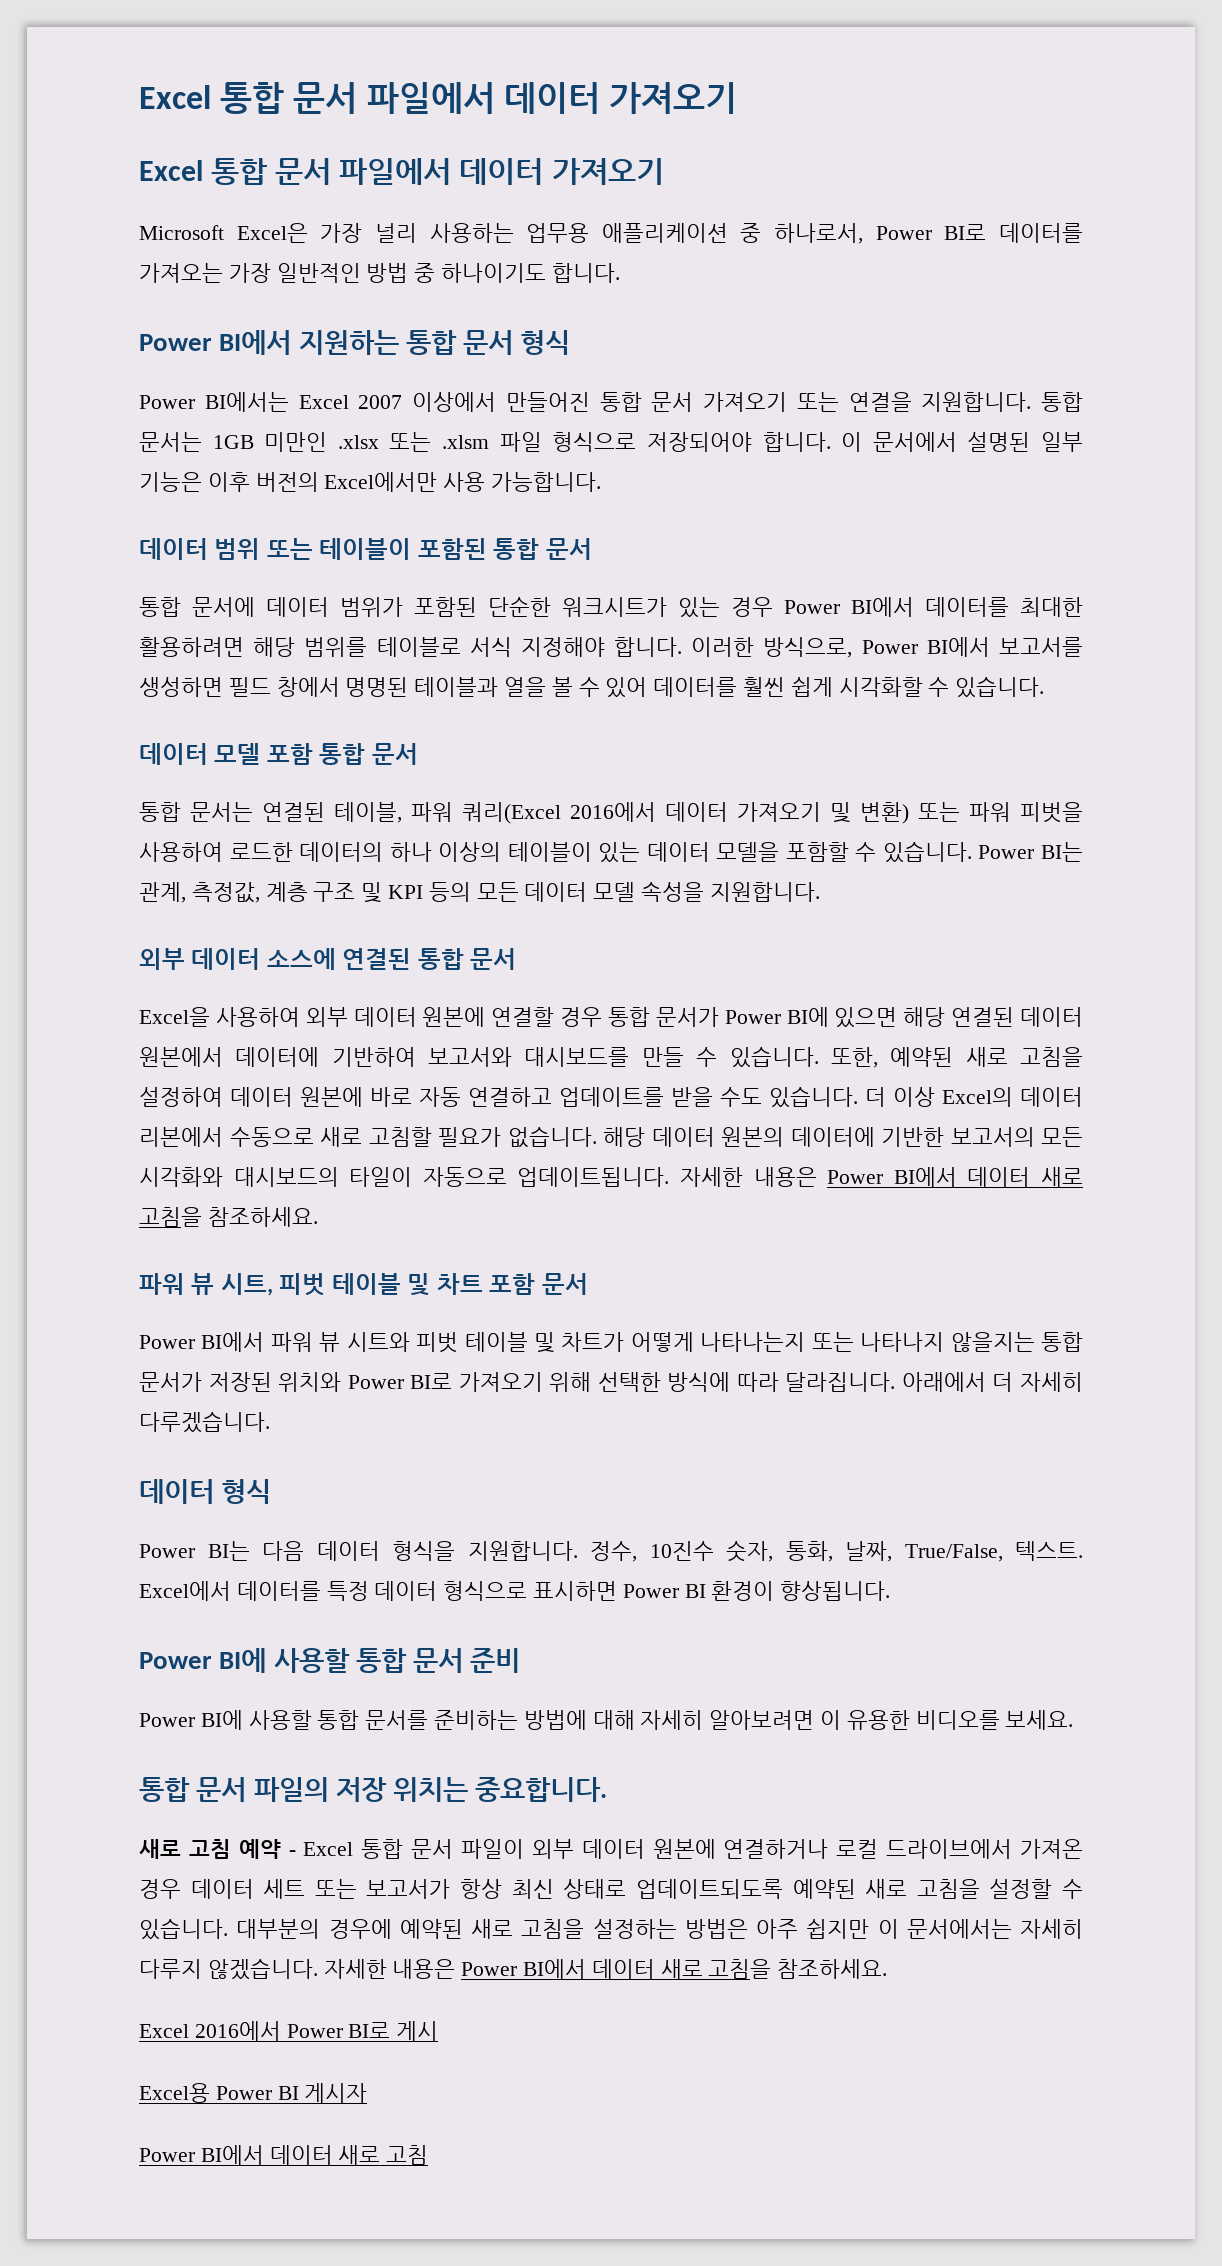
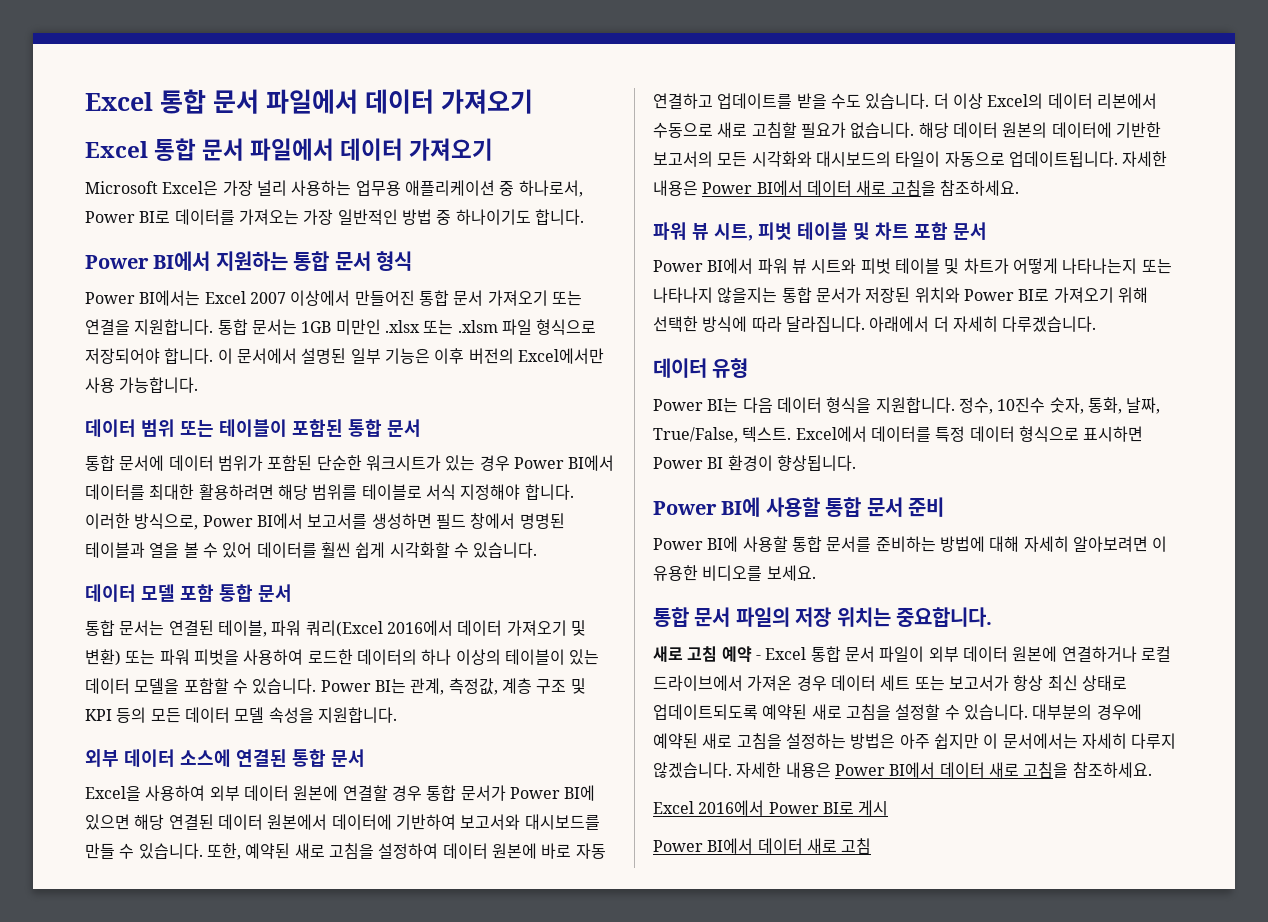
[221,1479,272,1504] 형식 -> [712,358,749,378] 유형
[139,2083,368,2103] // Excel용 Power BI 게시자 -> (889, 808) none

